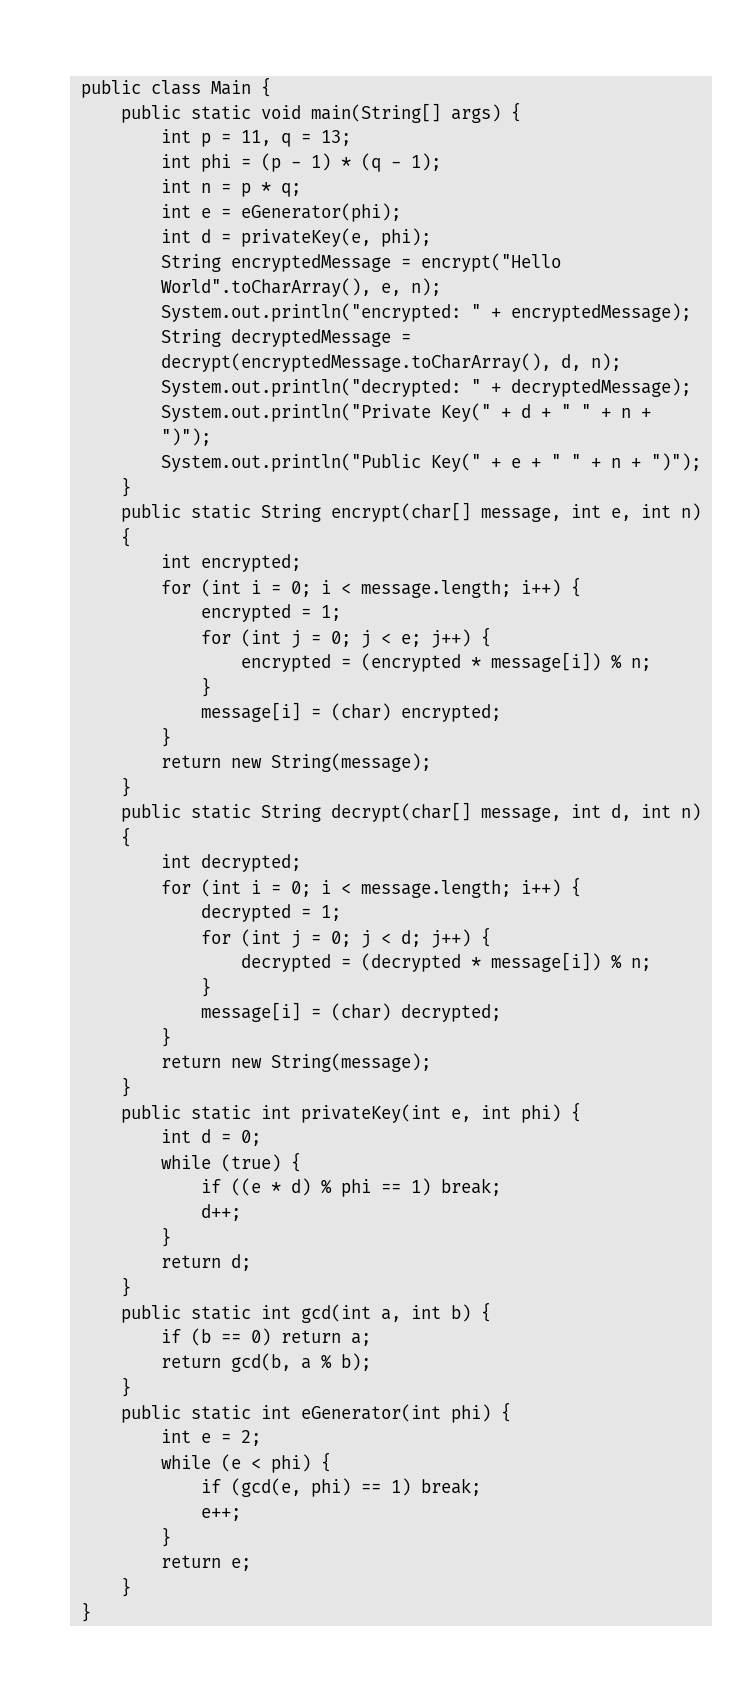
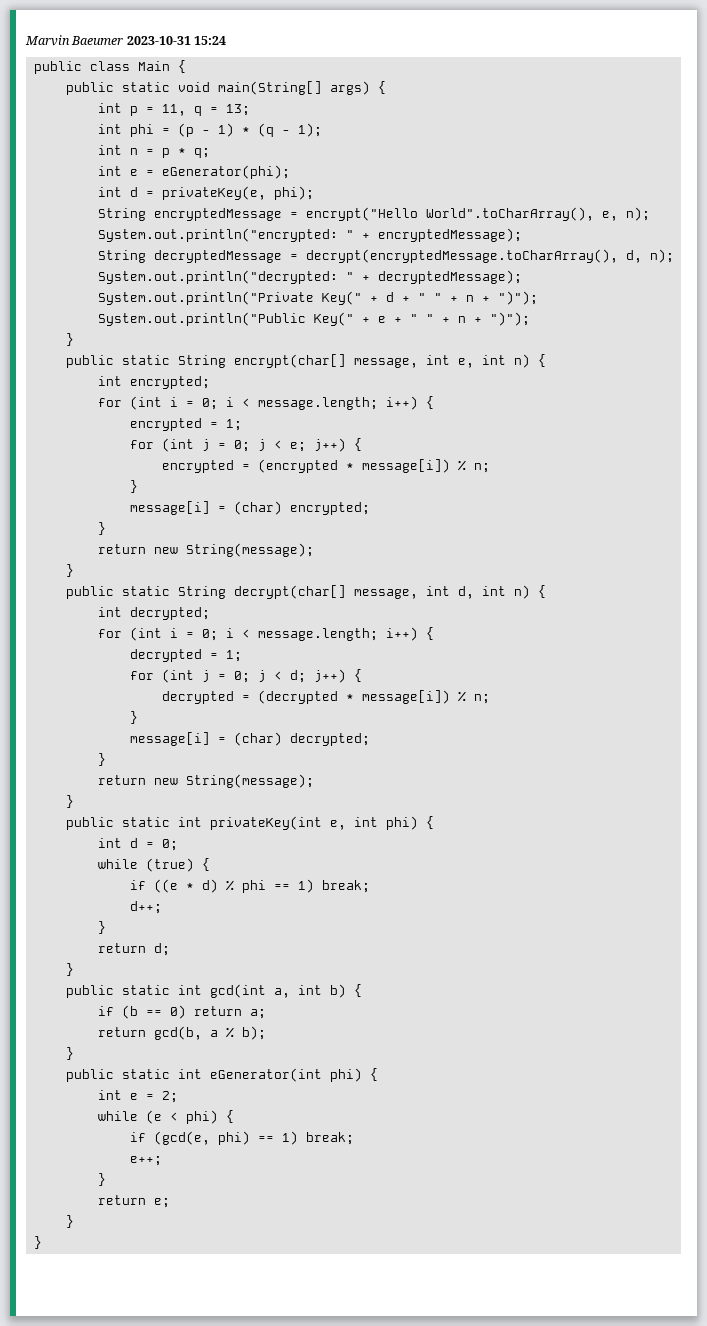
(80, 89) none -> [25,35,227,46] Marvin Baeumer 2023-10-31 15:24 //

